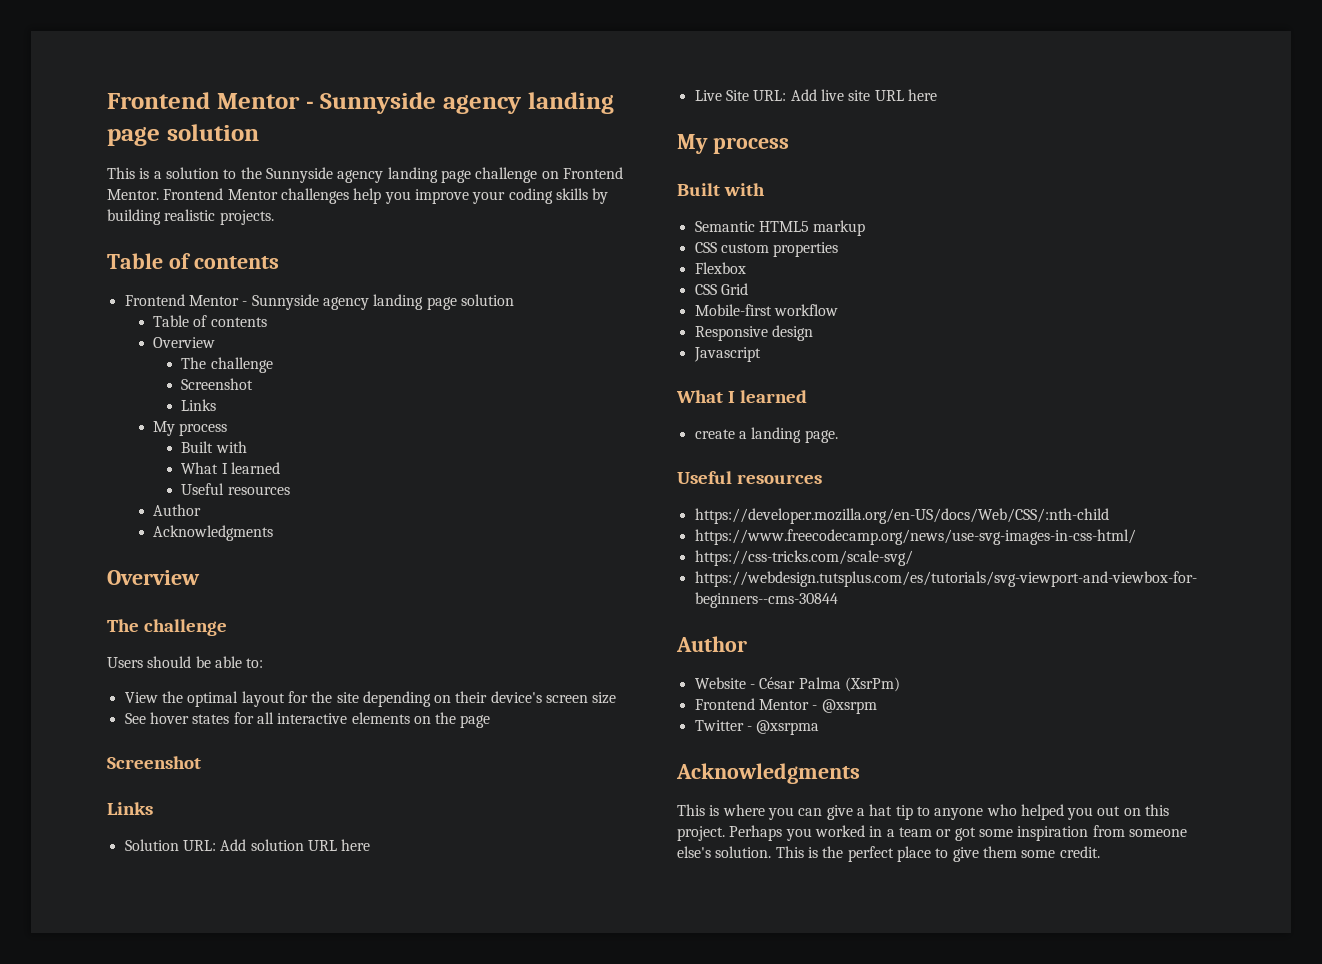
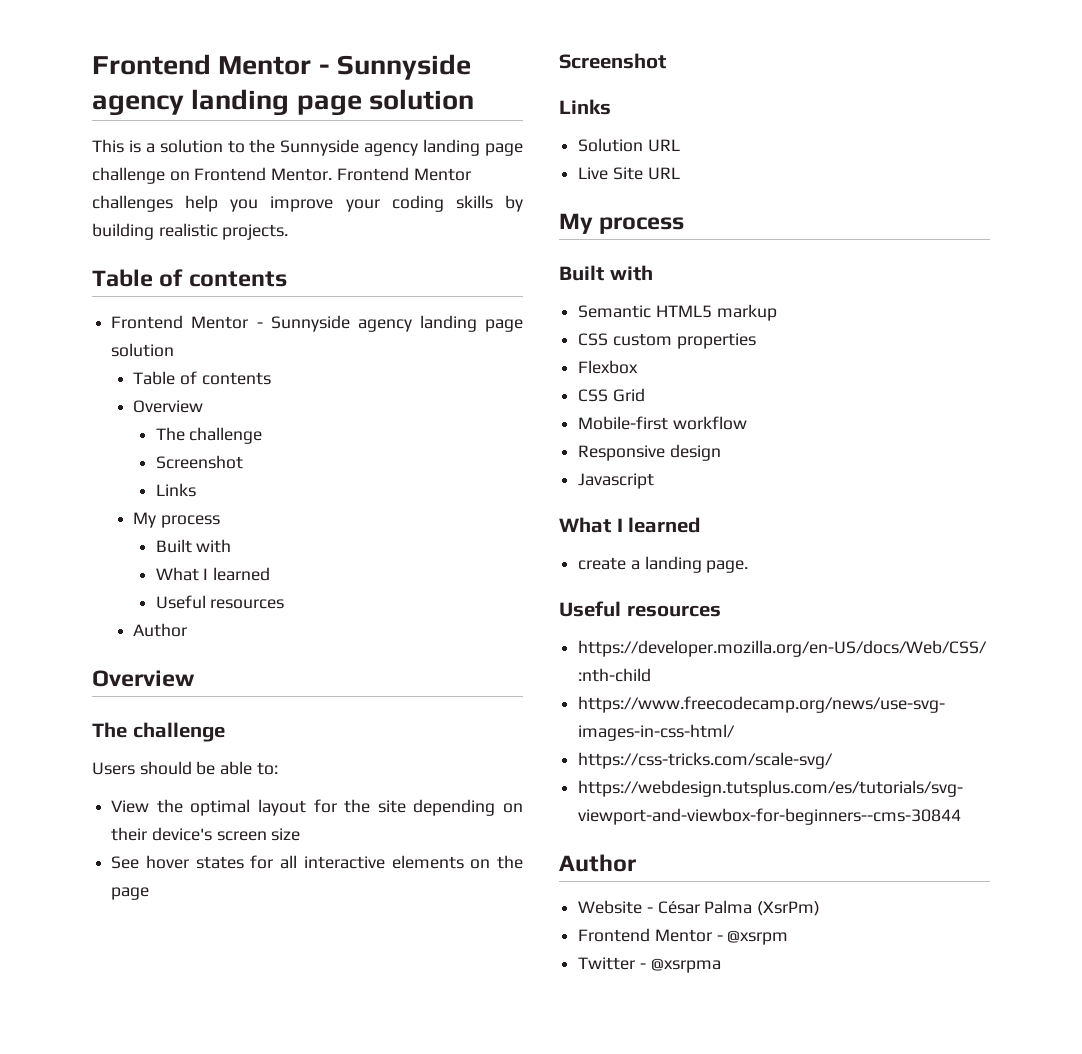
[153,525,274,541] // Acknowledgments -> (188, 630) none
[182,839,371,851] URL: Add solution URL here -> [647,139,680,152] URL
[753,89,937,101] URL: Add live site URL here -> [647,167,680,180] URL
[676,763,860,784] [677,804,1170,820] [677,825,1187,841] [677,846,1100,862] // Acknowledgments // This is where you can give a hat tip to anyone who helped you out on this project. Perhaps you worked in a team or got some inspiration from someone else's solution. This is the perfect place to give them some credit. -> (721, 965) none

